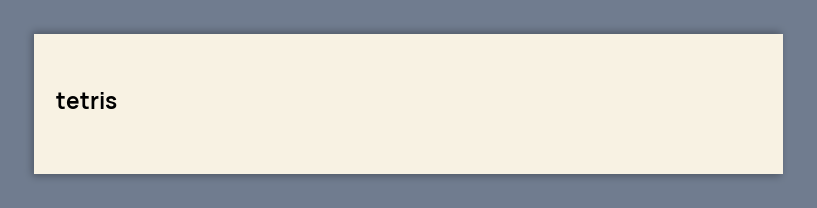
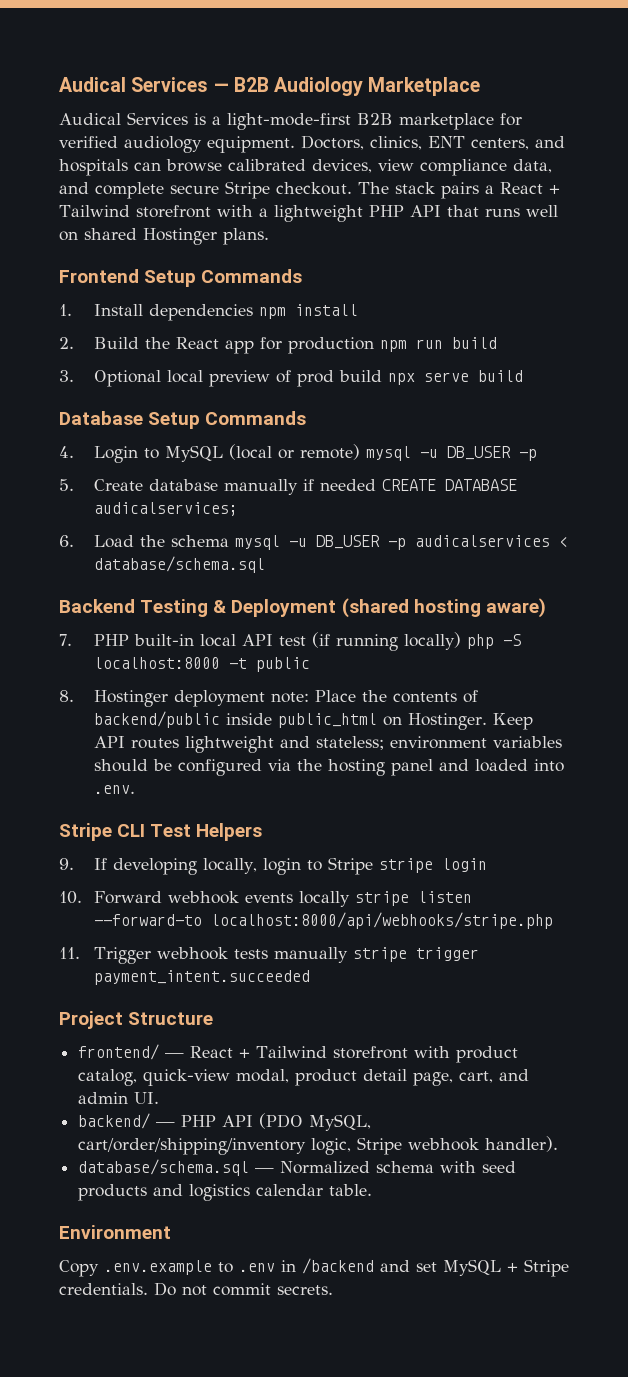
[56,92,117,109] tetris -> [59,77,481,96] [59,112,522,130] [59,135,565,153] [59,159,552,176] [59,181,560,199] [59,205,558,222] [59,228,269,245] [59,269,303,287] [59,304,358,321] [59,337,497,354] [59,370,523,387] [59,411,307,429] [59,444,537,463] [59,479,517,495] [93,502,238,516] [59,535,568,550] [93,556,265,573] [59,598,546,618] [59,632,521,651] [93,657,310,672] [59,690,478,707] [93,711,533,730] [93,736,562,753] [93,759,564,776] [93,785,135,794] [59,823,263,841] [59,857,487,875] [59,891,472,907] [93,912,553,929] [59,947,479,964] [93,970,310,985] [59,1011,214,1029] [78,1044,519,1063] [78,1069,530,1086] [78,1092,160,1104] [78,1113,372,1131] [78,1136,559,1155] [78,1159,517,1176] [78,1184,373,1201] [59,1225,171,1239] [59,1258,569,1277] [59,1282,333,1296] Audical Services — B2B Audiology Marketplace // Audical Services is a light-mode-first B2B marketplace for verified audiology equipment. Doctors, clinics, ENT centers, and hospitals can browse calibrated devices, view compliance data, and complete secure Stripe checkout. The stack pairs a React + Tailwind storefront with a lightweight PHP API that runs well on shared Hostinger plans. // Frontend Setup Commands // 1. Install dependencies npm install // 2. Build the React app for production npm run build // 3. Optional local preview of prod build npx serve build // Database Setup Commands // 4. Login to MySQL (local or remote) mysql -u DB_USER -p // 5. Create database manually if needed CREATE DATABASE audicalservices; // 6. Load the schema mysql -u DB_USER -p audicalservices < database/schema.sql // Backend Testing & Deployment (shared hosting aware) // 7. PHP built-in local API test (if running locally) php -S localhost:8000 -t public // 8. Hostinger deployment note: Place the contents of backend/public inside public_html on Hostinger. Keep API routes lightweight and stateless; environment variables should be configured via the hosting panel and loaded into .env. // Stripe CLI Test Helpers // 9. If developing locally, login to Stripe stripe login // 10. Forward webhook events locally stripe listen --forward-to localhost:8000/api/webhooks/stripe.php // 11. Trigger webhook tests manually stripe trigger payment_intent.succeeded // Project Structure // frontend/ — React + Tailwind storefront with product catalog, quick-view modal, product detail page, cart, and admin UI. // backend/ — PHP API (PDO MySQL, cart/order/shipping/inventory logic, Stripe webhook handler). // database/schema.sql — Normalized schema with seed products and logistics calendar table. // Environment // Copy .env.example to .env in /backend and set MySQL + Stripe credentials. Do not commit secrets.

